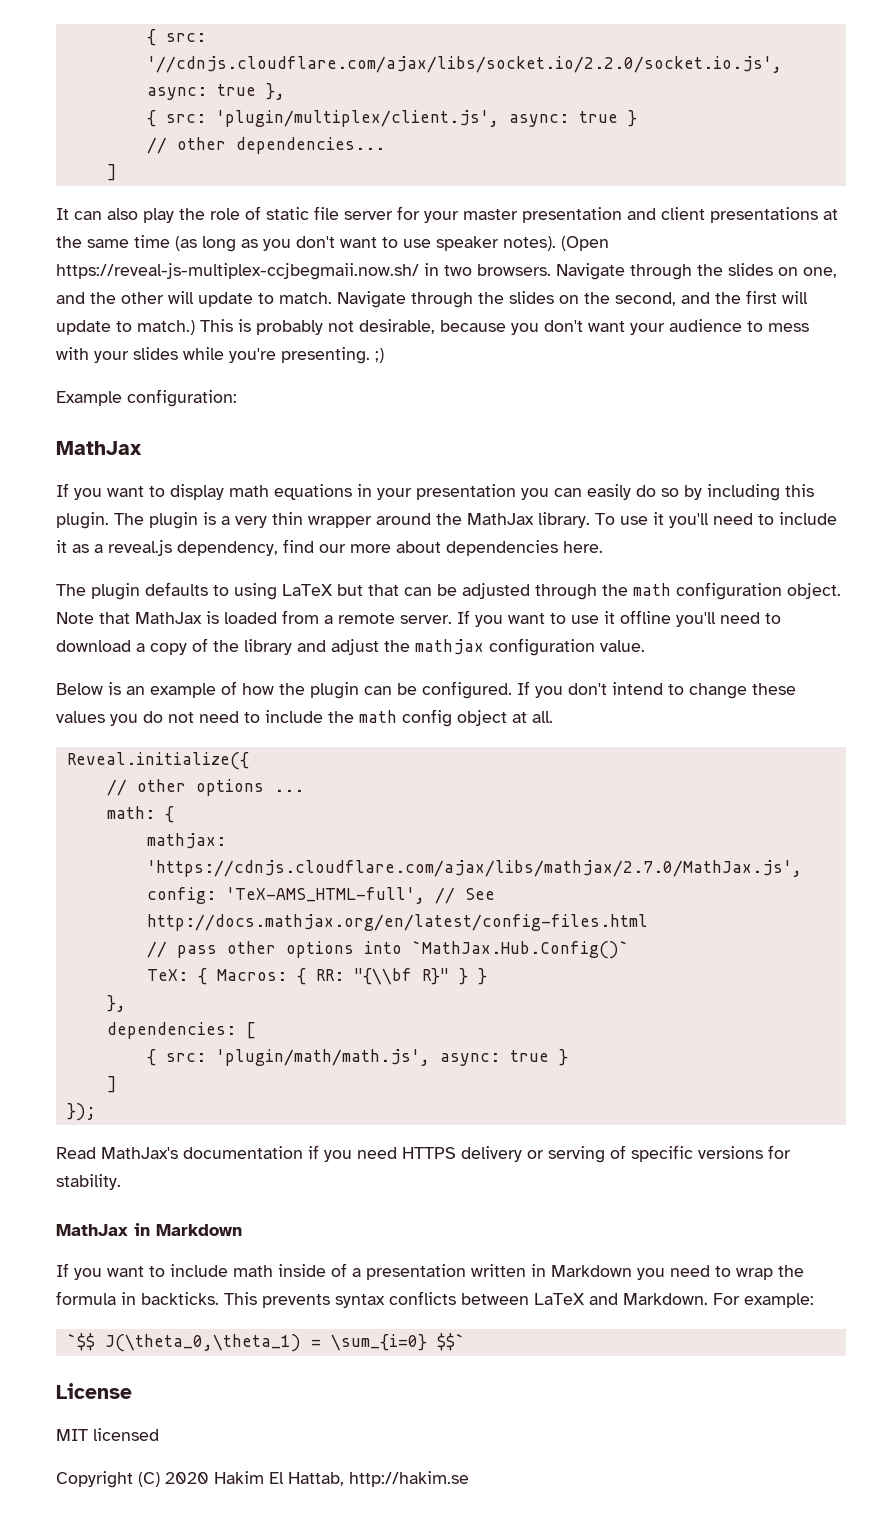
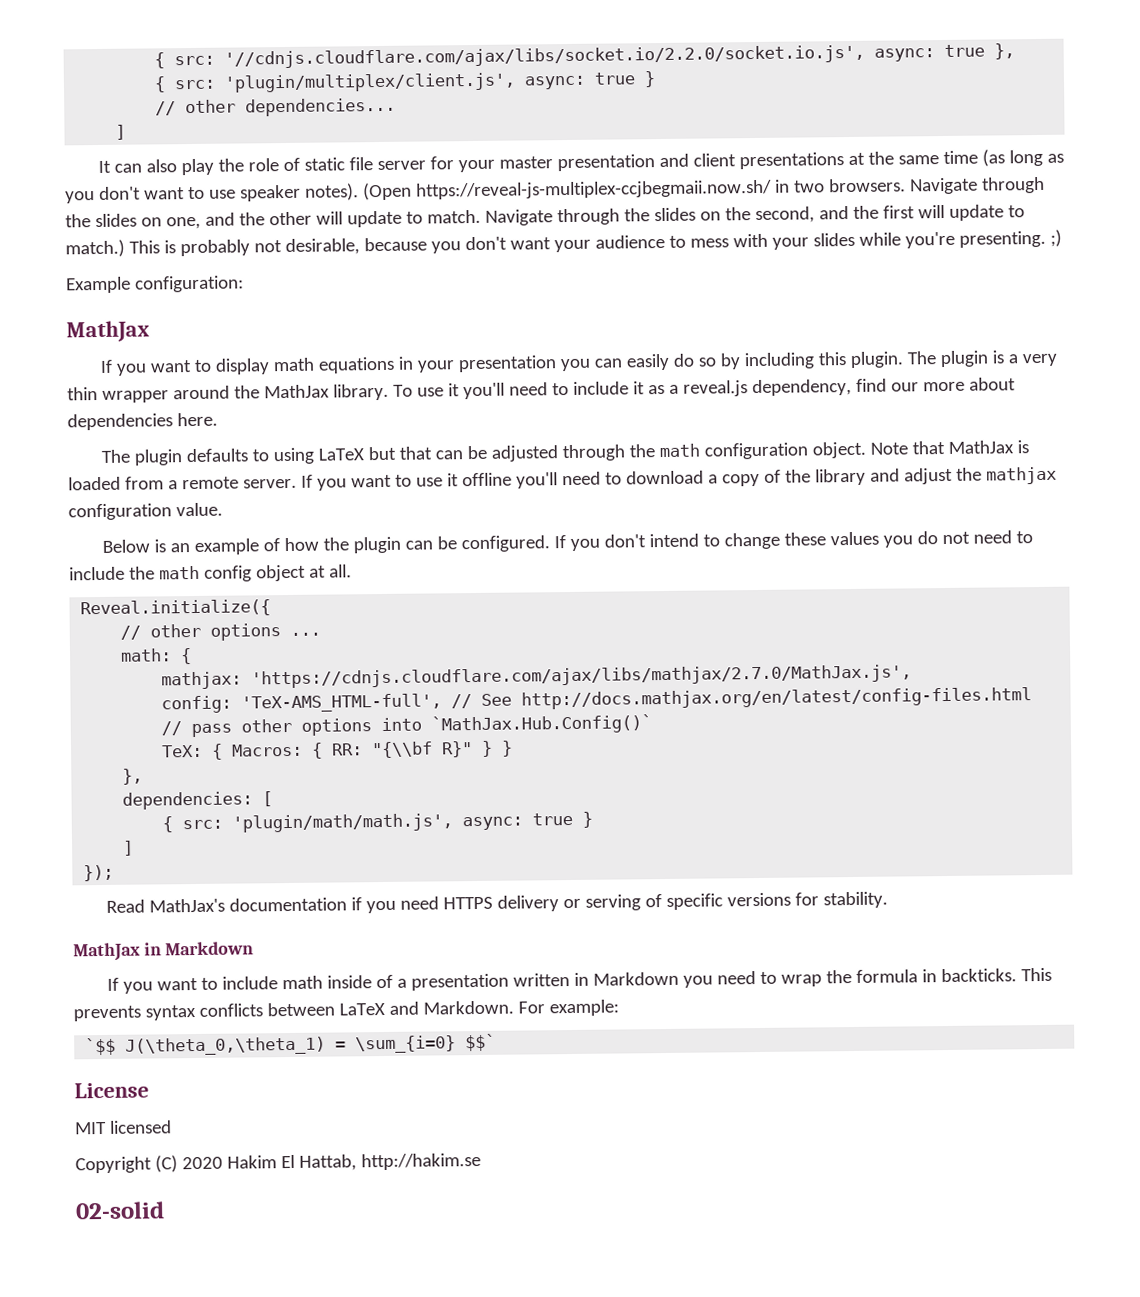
(469, 1479) none -> [75,1201,165,1220] // 02-solid

